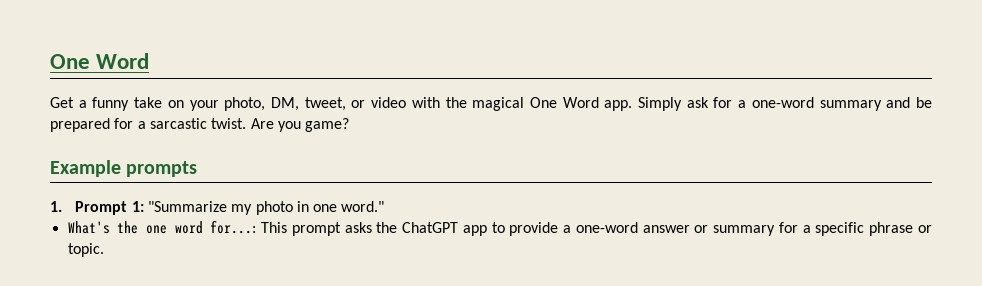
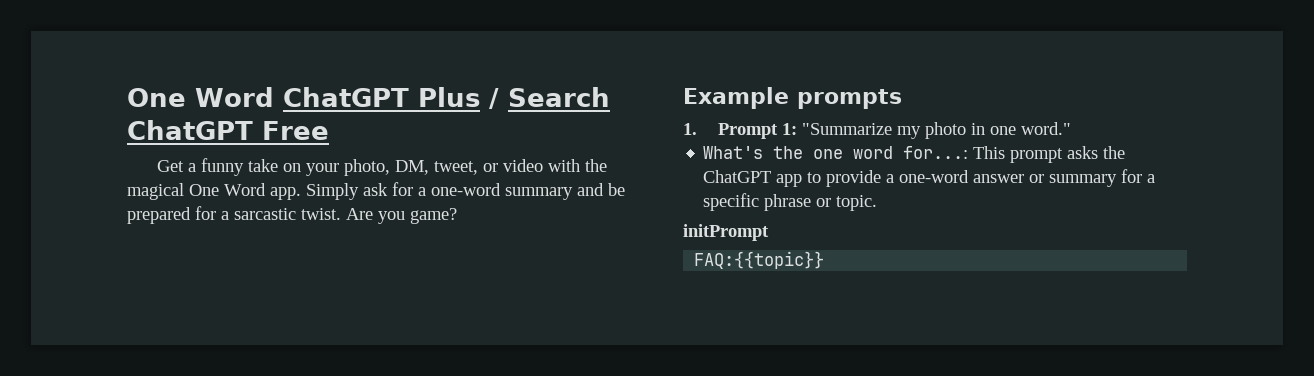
[50,53,150,69] One Word -> [127,87,610,109] [127,120,329,140] One Word ChatGPT Plus / Search ChatGPT Free
(104, 250) none -> [683,224,769,241] [694,251,825,269] // initPrompt // FAQ:{{topic}}

